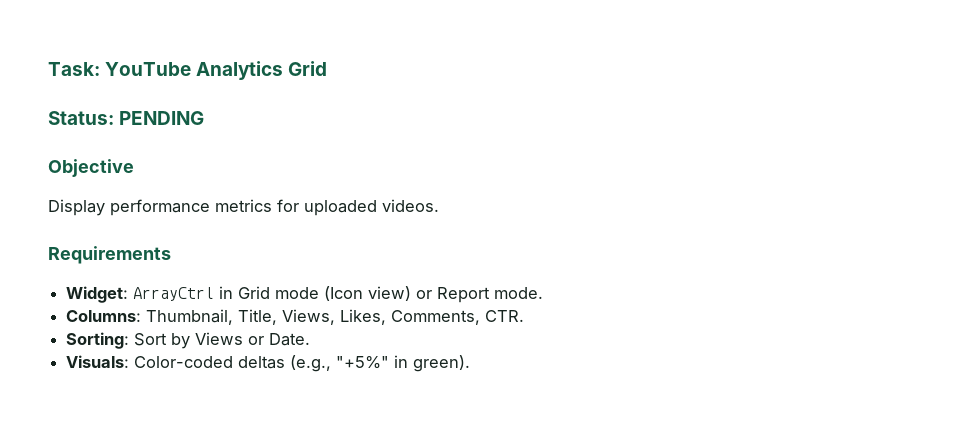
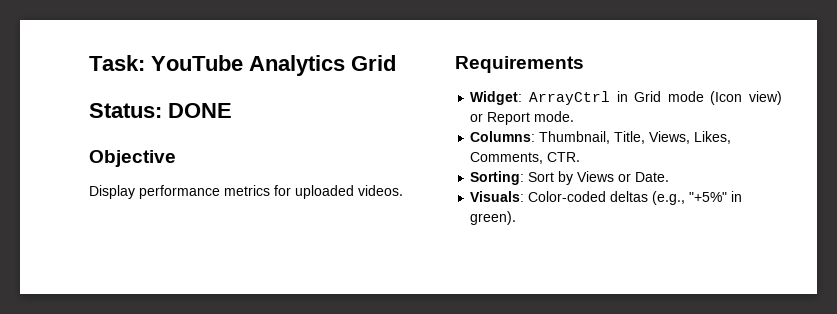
[119,111,205,125] PENDING -> [168,103,232,118] DONE

